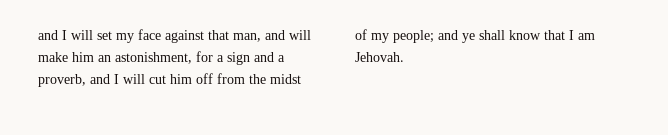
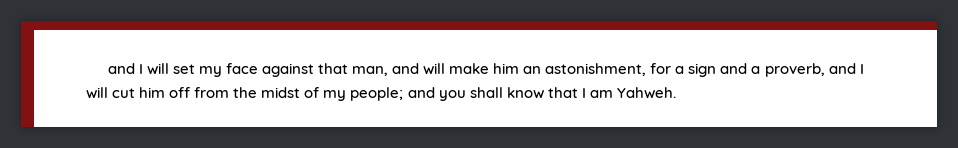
[462,33,475,43] ye -> [438,90,466,101] you
[355,52,404,62] Jehovah. -> [616,87,676,99] Yahweh.

